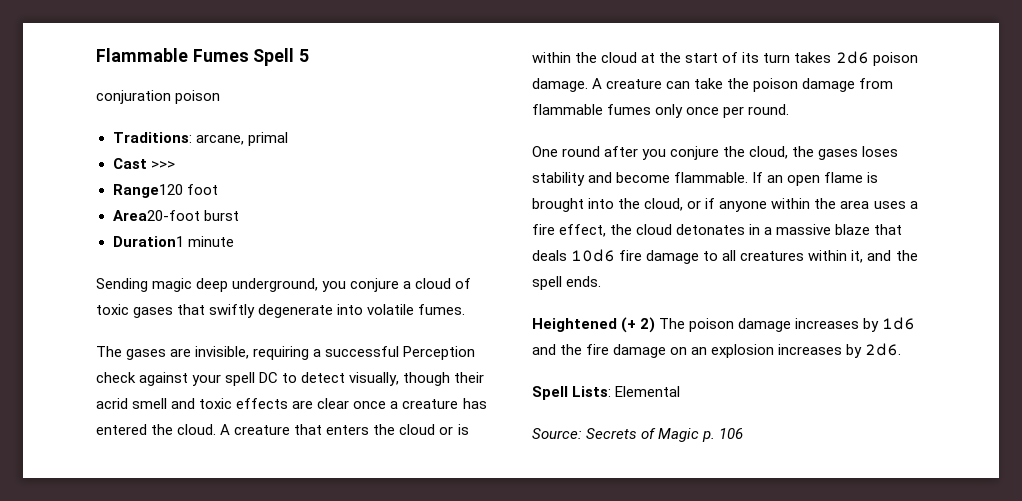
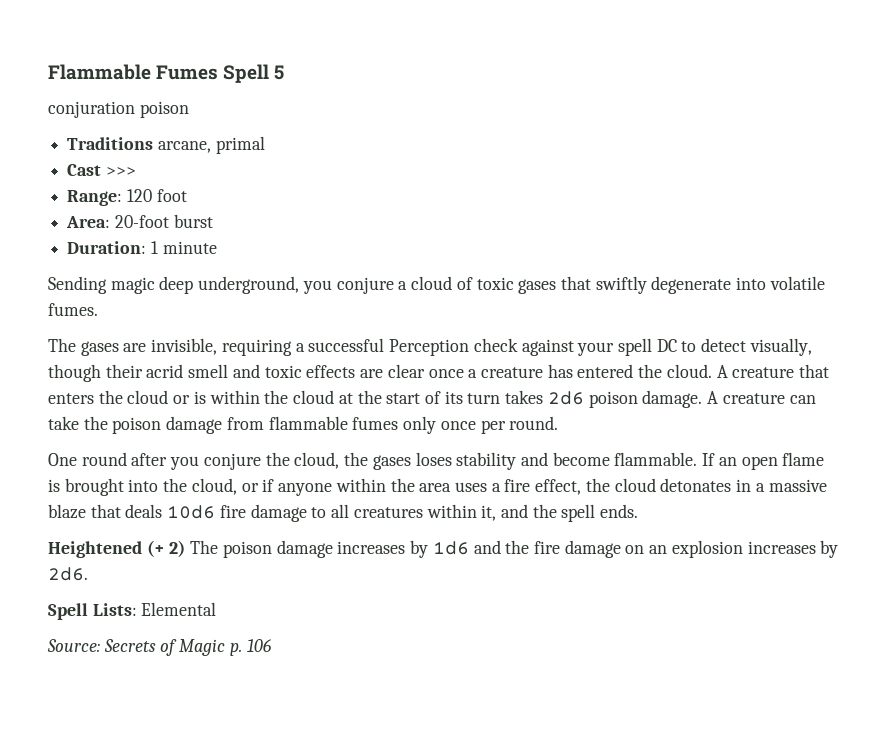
[112,132,192,143] Traditions: -> [67,137,154,150] Traditions
[112,184,183,198] Range120 -> [67,189,152,206] Range: 120
[112,210,200,221] Area20-foot -> [66,215,169,228] Area: 20-foot
[112,236,184,247] Duration1 -> [67,241,158,254] Duration: 1

